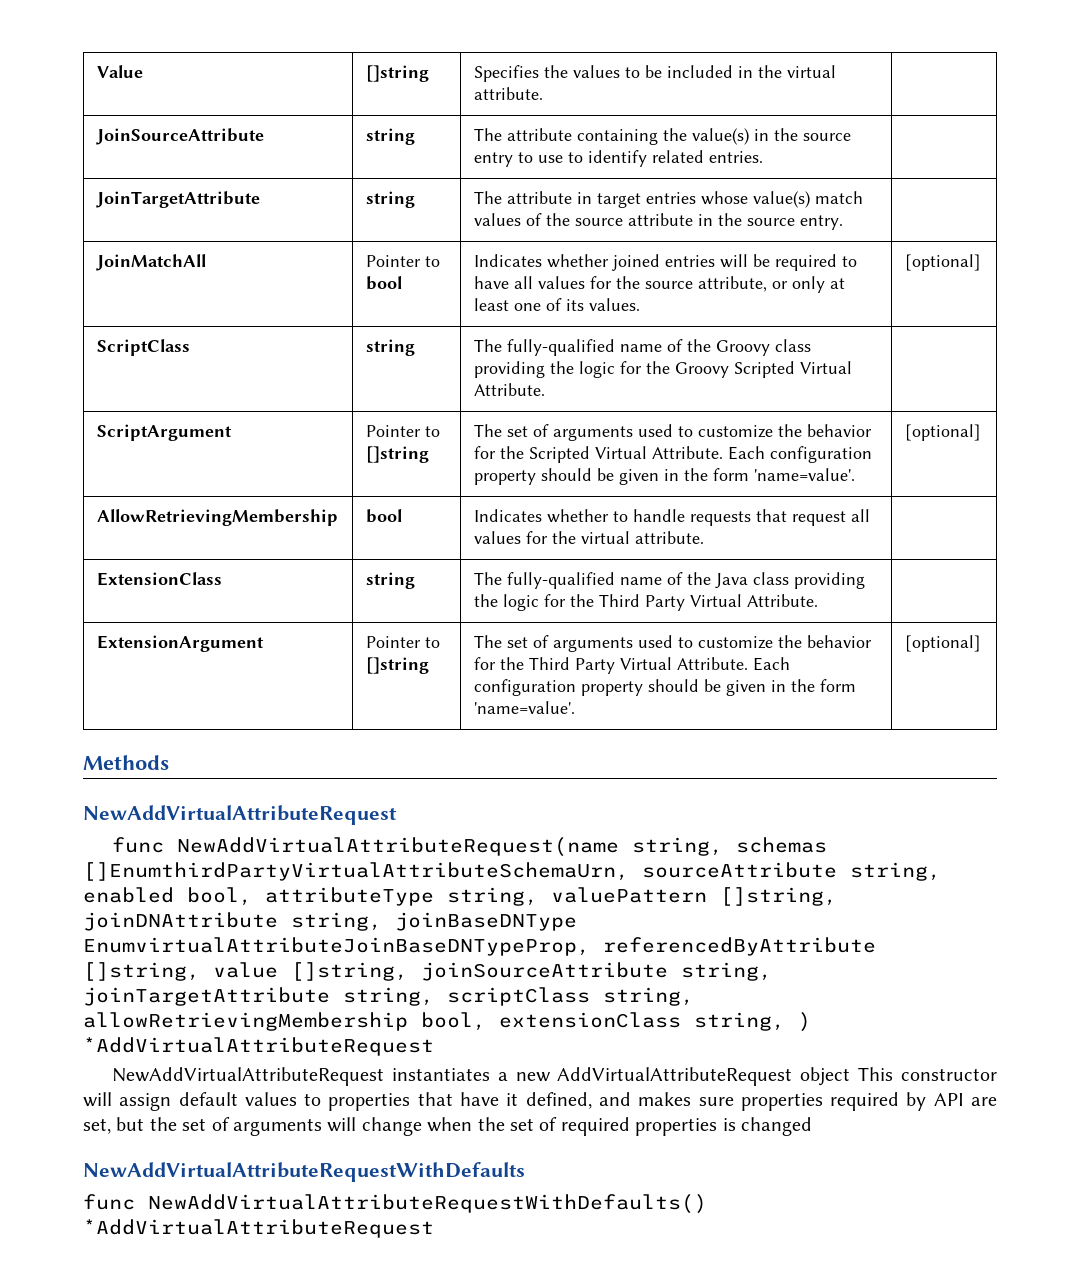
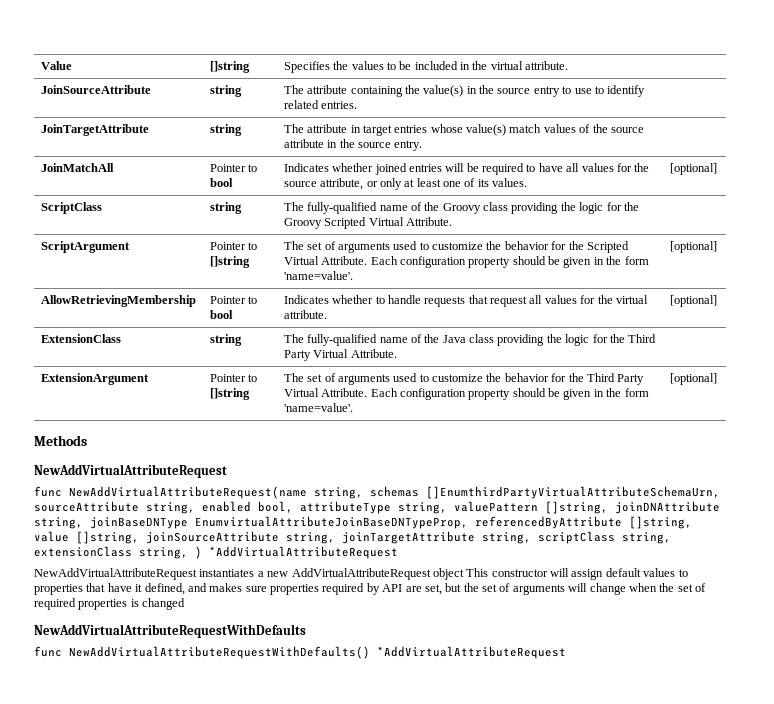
(338, 517) none -> [209,296,258,304] Pointer to
(704, 537) none -> [669,295,717,307] [optional]
[83,1012,486,1031] allowRetrievingMembership bool, -> (671, 538) none

